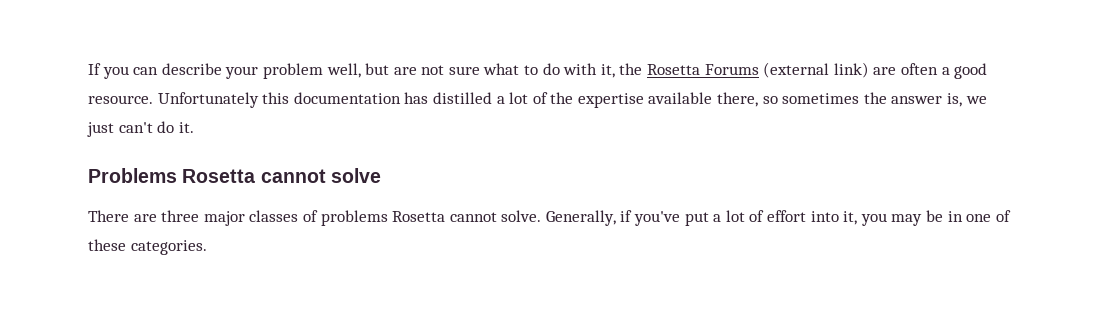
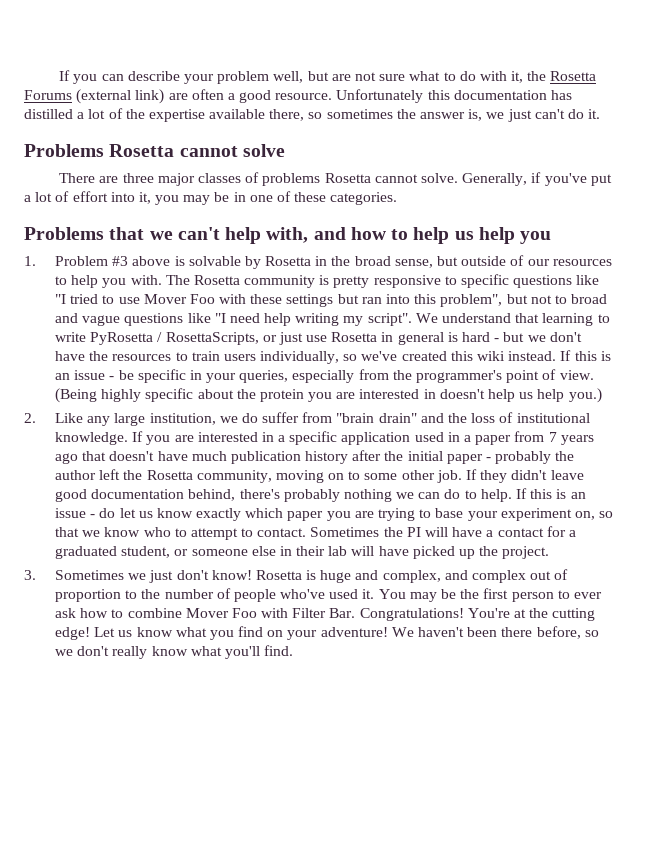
(207, 247) none -> [24,227,552,244] [24,255,612,269] [54,274,600,288] [54,294,608,307] [54,313,610,326] [54,332,582,345] [54,350,611,364] [54,369,594,383] [54,388,602,403] [24,412,590,426] [54,431,594,445] [54,450,575,464] [54,469,584,483] [54,488,586,502] [54,508,614,521] [54,526,576,540] [54,546,550,559] [24,569,569,583] [54,588,602,602] [54,608,596,621] [54,626,599,640] [54,645,294,659] // Problems that we can't help with, and how to help us help you // 1. Problem #3 above is solvable by Rosetta in the broad sense, but outside of our resources to help you with. The Rosetta community is pretty responsive to specific questions like "I tried to use Mover Foo with these settings but ran into this problem", but not to broad and vague questions like "I need help writing my script". We understand that learning to write PyRosetta / RosettaScripts, or just use Rosetta in general is hard - but we don't have the resources to train users individually, so we've created this wiki instead. If this is an issue - be specific in your queries, especially from the programmer's point of view. (Being highly specific about the protein you are interested in doesn't help us help you.) // 2. Like any large institution, we do suffer from "brain drain" and the loss of institutional knowledge. If you are interested in a specific application used in a paper from 7 years ago that doesn't have much publication history after the initial paper - probably the author left the Rosetta community, moving on to some other job. If they didn't leave good documentation behind, there's probably nothing we can do to help. If this is an issue - do let us know exactly which paper you are trying to base your experiment on, so that we know who to attempt to contact. Sometimes the PI will have a contact for a graduated student, or someone else in their lab will have picked up the project. // 3. Sometimes we just don't know! Rosetta is huge and complex, and complex out of proportion to the number of people who've used it. You may be the first person to ever ask how to combine Mover Foo with Filter Bar. Congratulations! You're at the cutting edge! Let us know what you find on your adventure! We haven't been there before, so we don't really know what you'll find.

